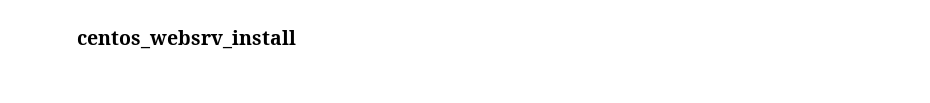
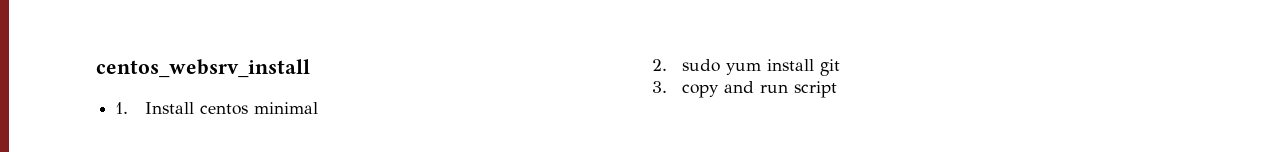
(296, 39) none -> [115,102,318,115] [652,59,840,76] [652,81,837,98] // 1. Install centos minimal // 2. sudo yum install git // 3. copy and run script

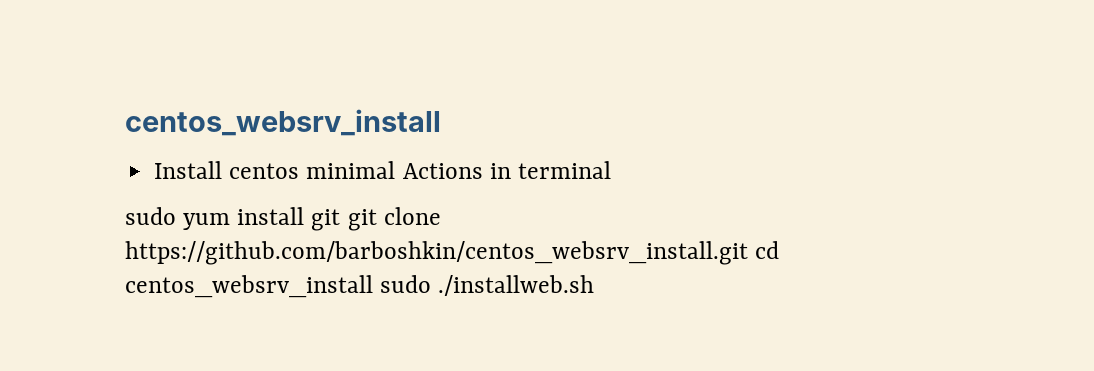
[115,102,129,114] 1. -> (441, 122) none
[652,59,667,71] // 2. -> [402,161,611,179] Actions in terminal //
[652,81,837,98] // 3. copy and run script -> [347,207,441,231] [125,241,780,265] [125,275,595,298] git clone https://github.com/barboshkin/centos_websrv_install.git cd centos_websrv_install sudo ./installweb.sh

